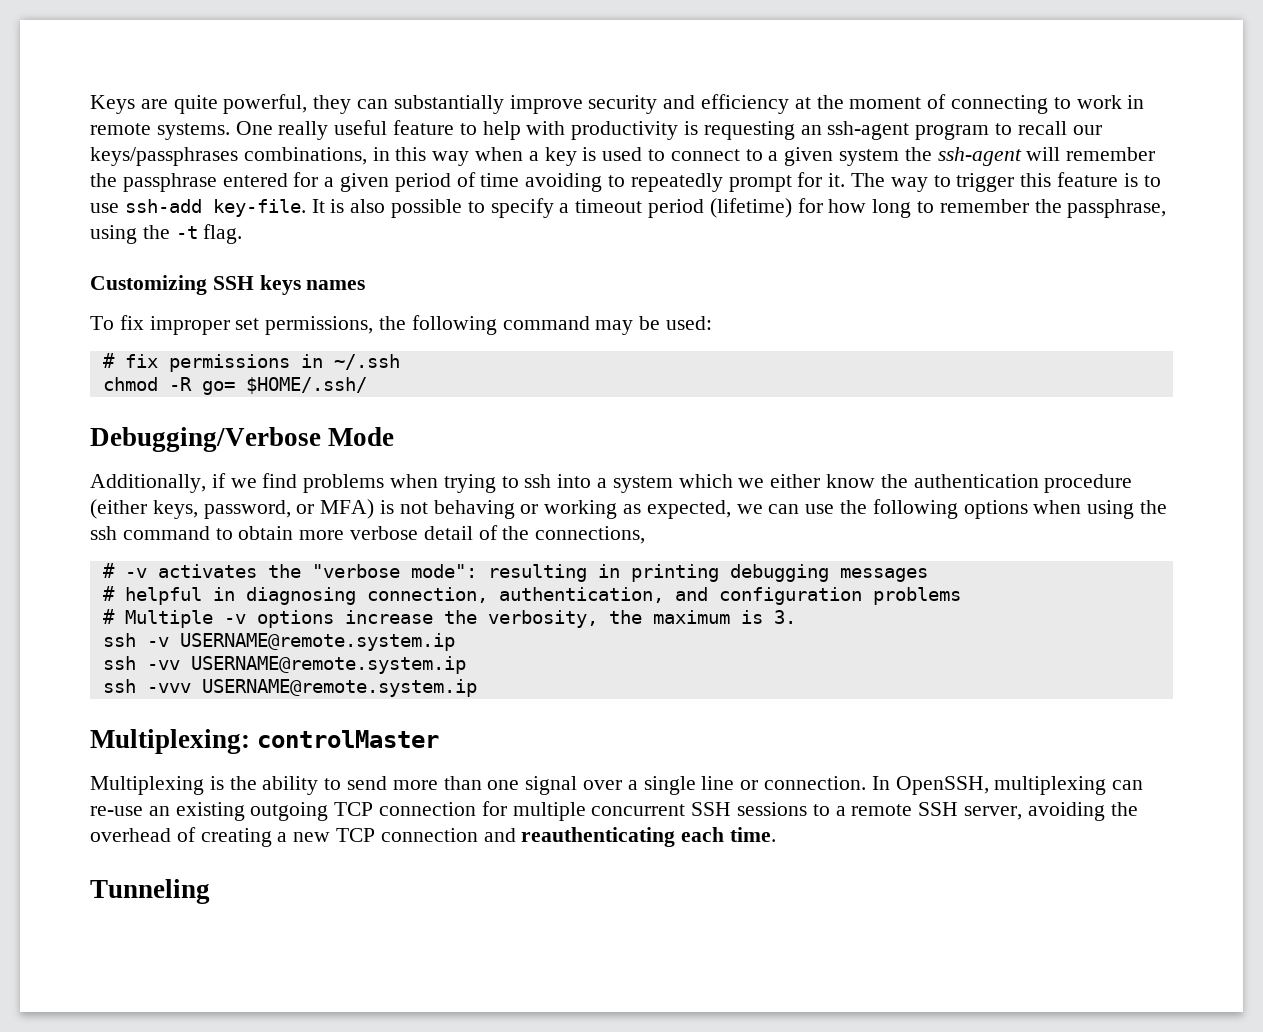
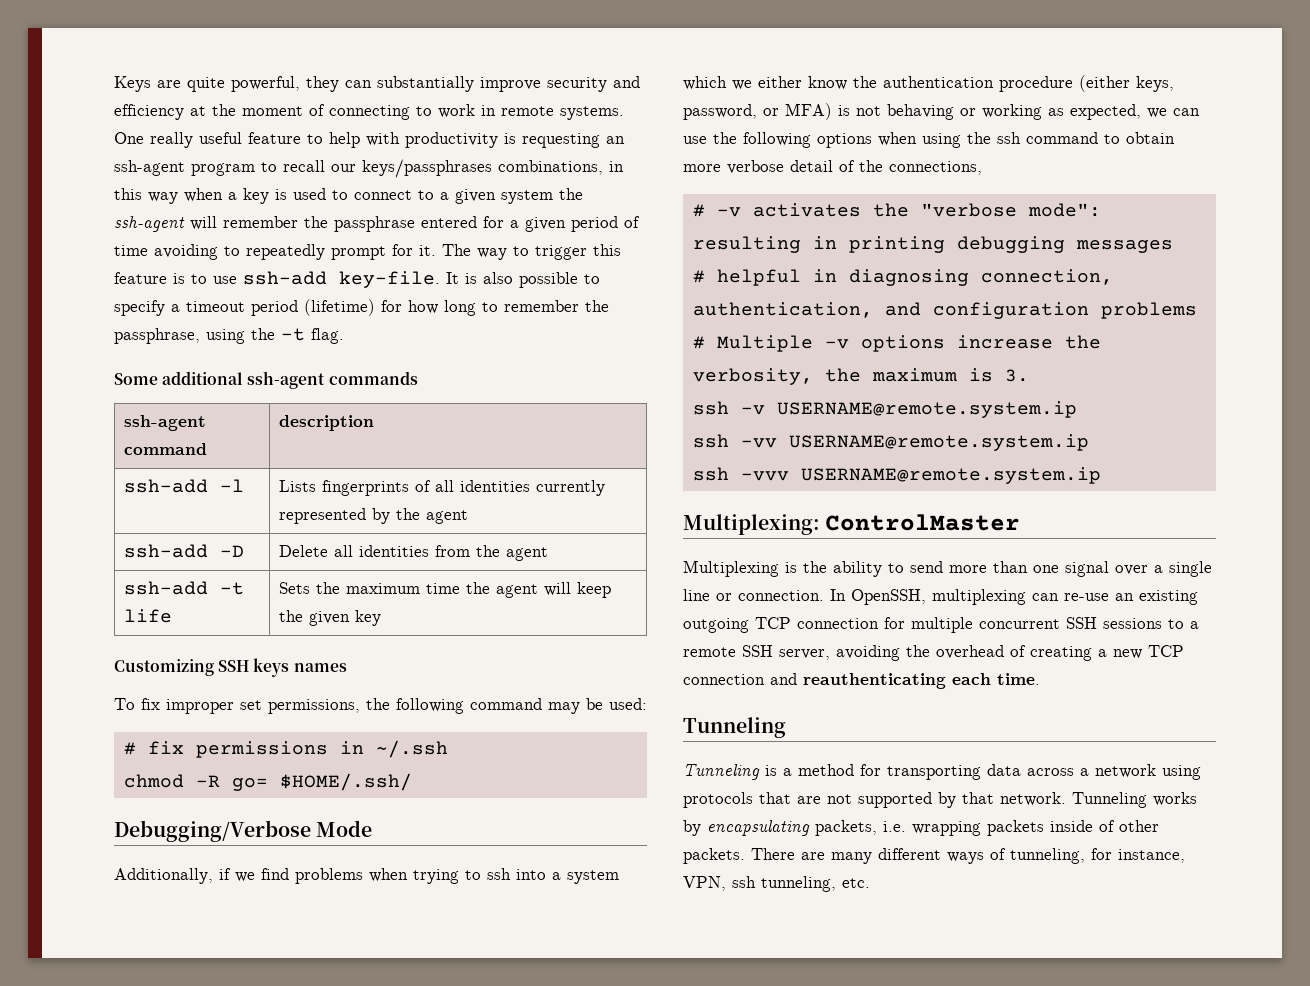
(243, 234) none -> [114,371,418,389] [123,415,206,431] [123,443,207,455] [278,415,374,431] [123,479,244,493] [278,480,605,496] [278,508,468,524] [123,544,244,558] [278,545,548,561] [123,581,244,595] [123,609,172,623] [278,582,611,598] [278,610,381,626] // Some additional ssh-agent commands // ssh-agent command | description // ssh-add -l | Lists fingerprints of all identities currently represented by the agent // ssh-add -D | Delete all identities from the agent // ssh-add -t life | Sets the maximum time the agent will keep the given key
[257,730,440,748] controlMaster -> [825,514,1021,531] ControlMaster
(210, 891) none -> [683,764,1201,780] [683,792,1197,808] [683,820,1159,836] [683,848,1185,864] [683,876,870,892] // Tunneling is a method for transporting data across a network using protocols that are not supported by that network. Tunneling works by encapsulating packets, i.e. wrapping packets inside of other packets. There are many different ways of tunneling, for instance, VPN, ssh tunneling, etc.

